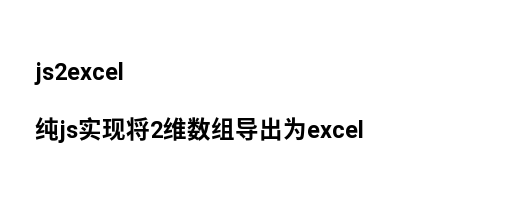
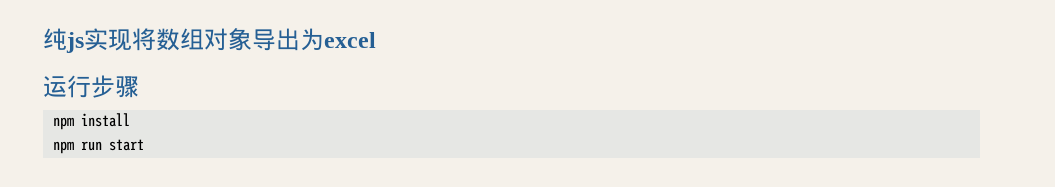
[34,62,124,85] js2excel // -> (43, 39) none
[150,117,235,141] 2维数组 -> [156,28,252,51] 数组对象
(364, 129) none -> [43,75,139,98] [52,113,130,130] [52,139,144,154] // 运行步骤 // npm install // npm run start

